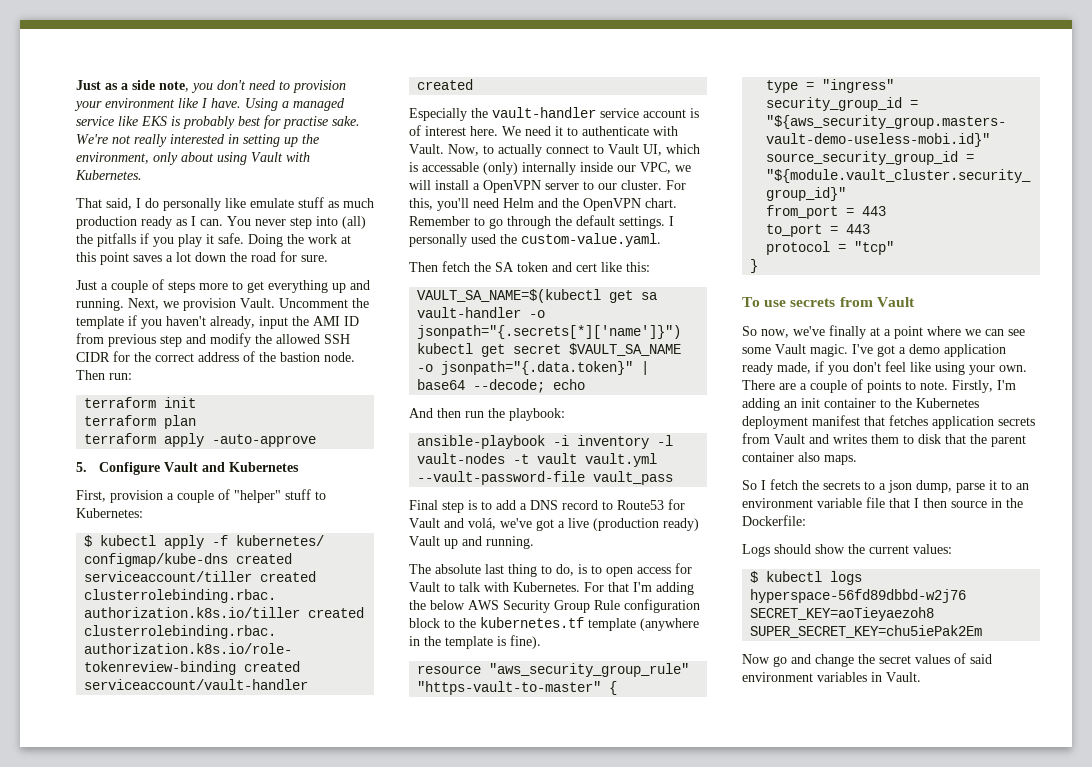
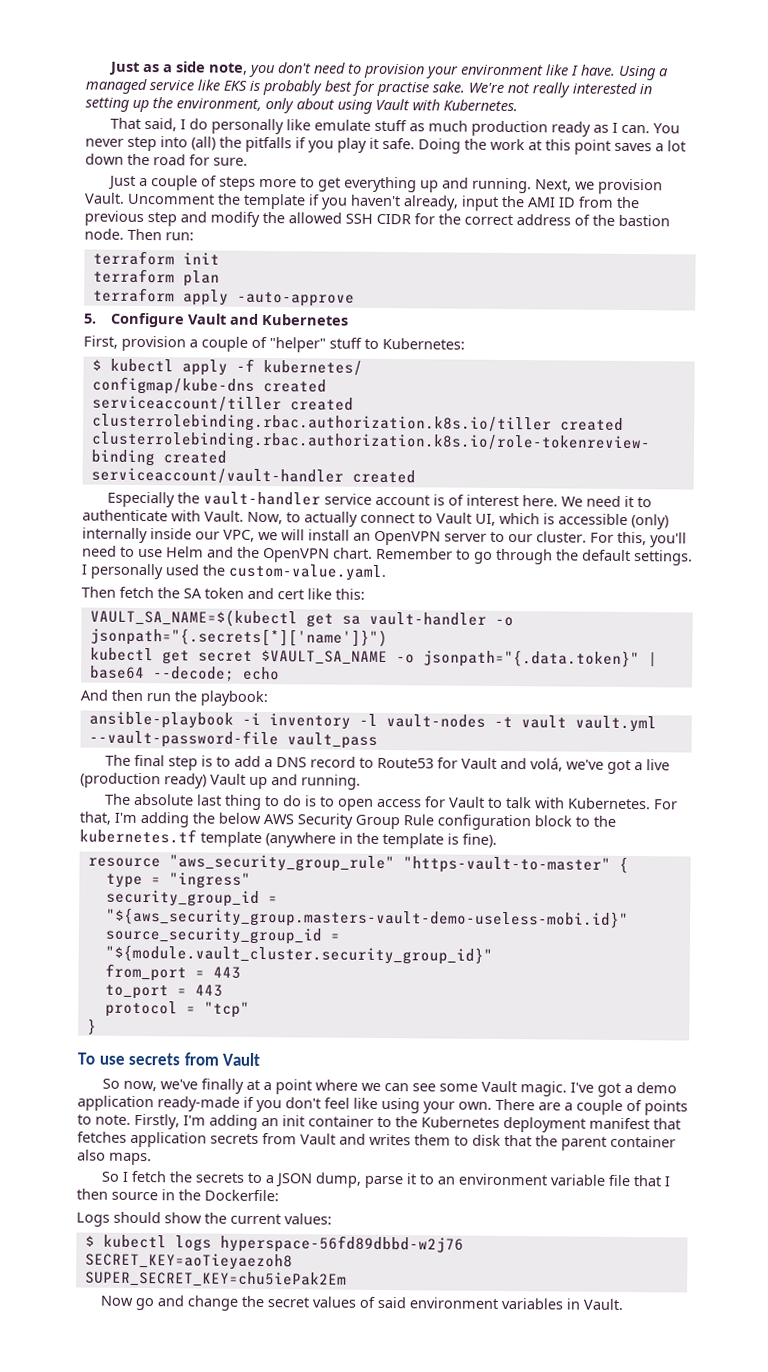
(104, 338) none -> [616,196,640,209] the
[422,162,479,172] accessable -> [558,513,628,525] accessible
[473,183,480,190] a -> [353,532,371,541] an
(499, 203) none -> [120,546,163,558] to use
[409,500,438,510] Final -> [105,754,166,767] The final
[556,564,574,576] do, -> [283,795,303,807] do
[608,582,629,592] that -> [79,811,111,825] that,
[742,362,811,375] ready made, -> [157,1096,240,1112] ready-made
[888,480,912,493] json -> [275,1173,313,1188] JSON

